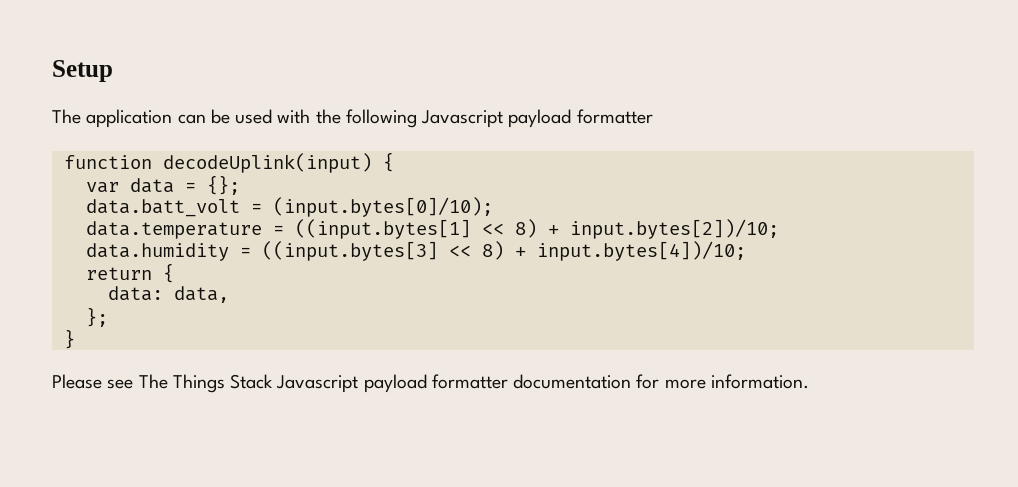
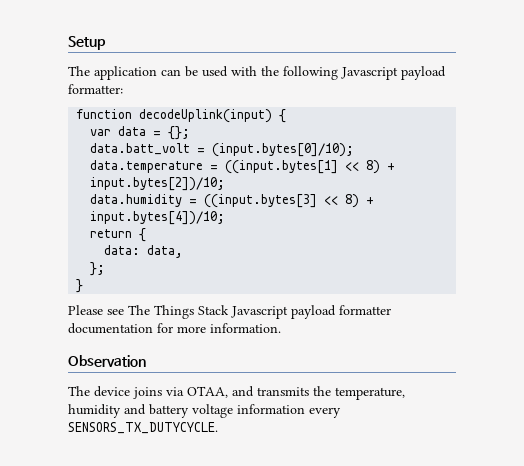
[576,109,653,124] formatter -> [68,84,123,94] formatter:
(809, 381) none -> [68,355,146,367] [68,386,405,400] [68,404,341,418] [68,422,218,434] // Observation // The device joins via OTAA, and transmits the temperature, humidity and battery voltage information every SENSORS_TX_DUTYCYCLE.

